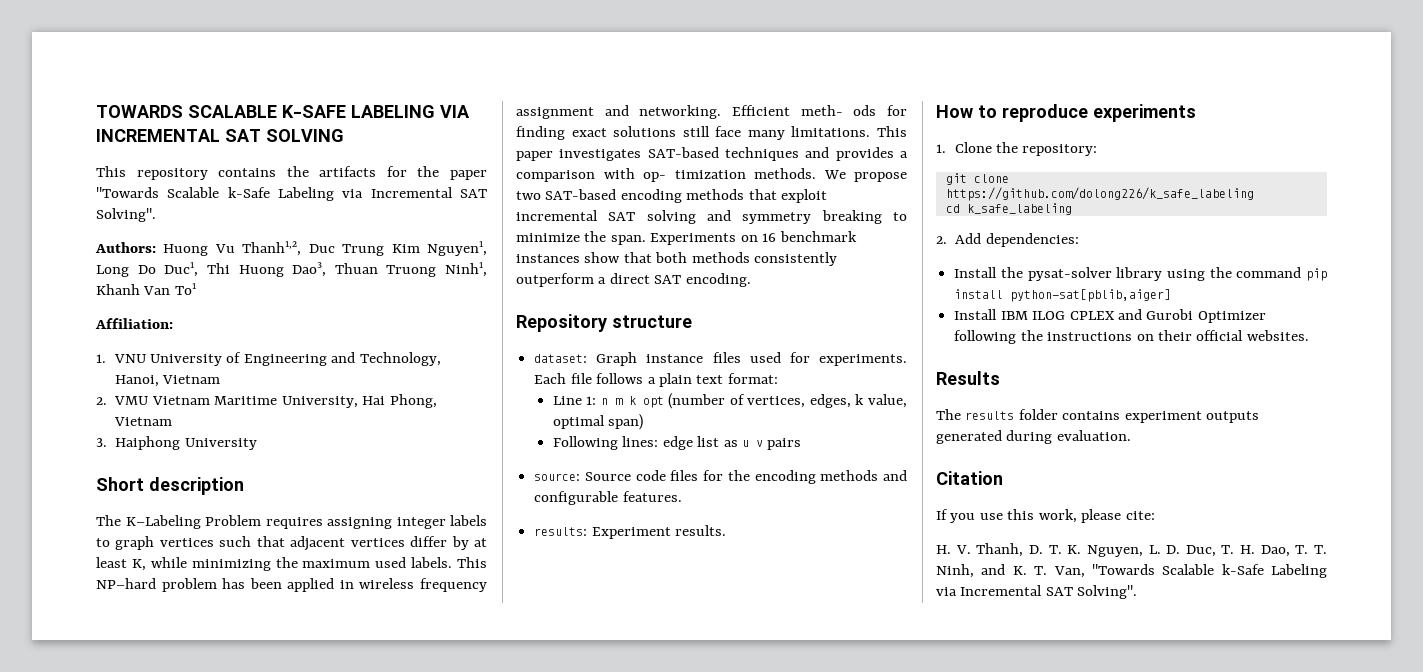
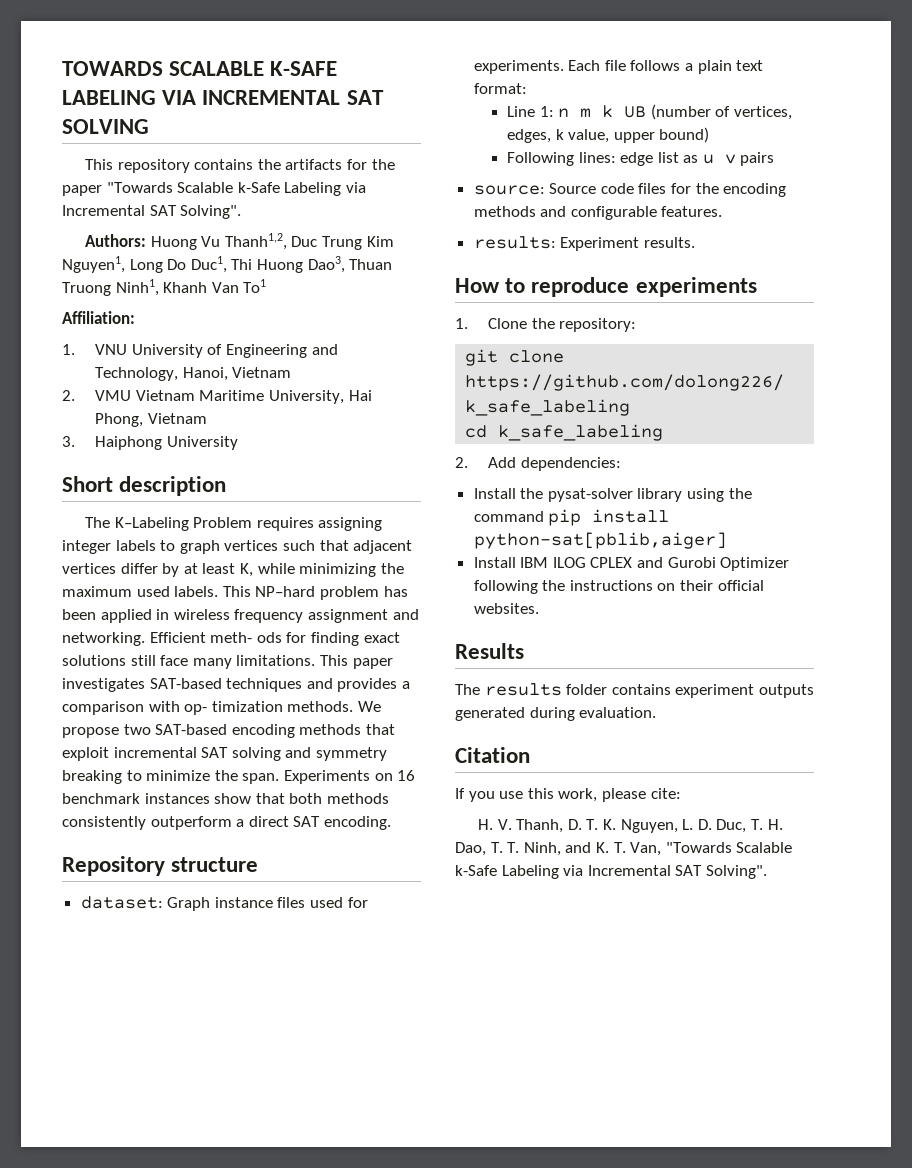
[642,396,664,408] opt -> [624,106,647,118] UB
[552,414,644,430] optimal span) -> [613,127,710,143] upper bound)

